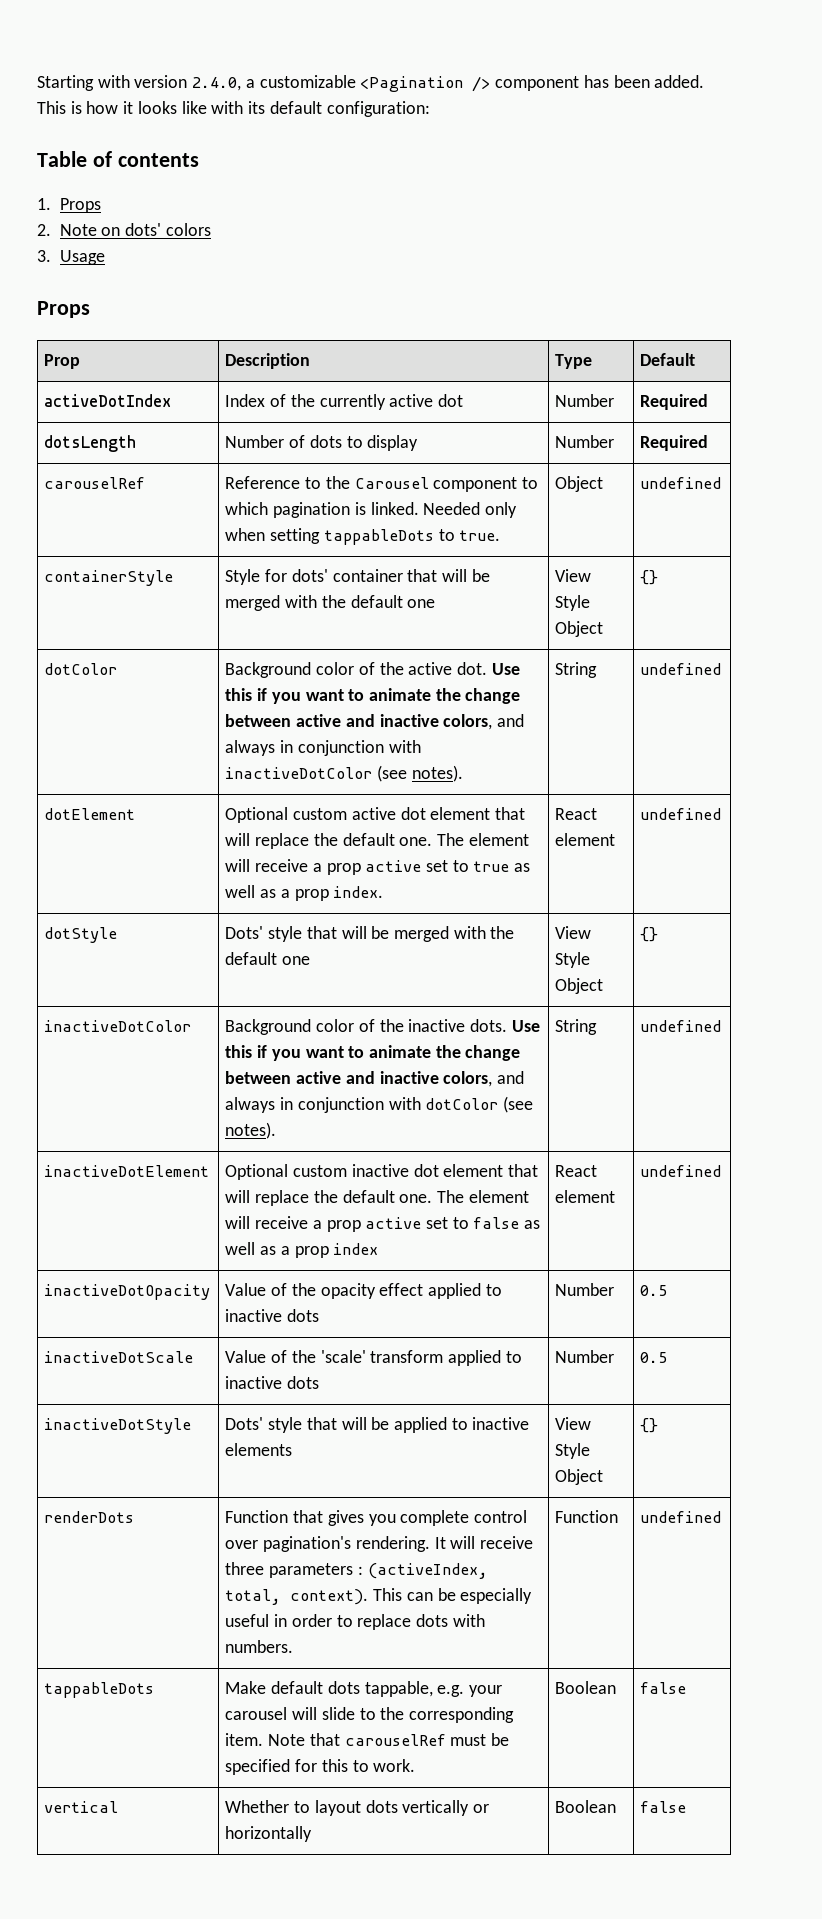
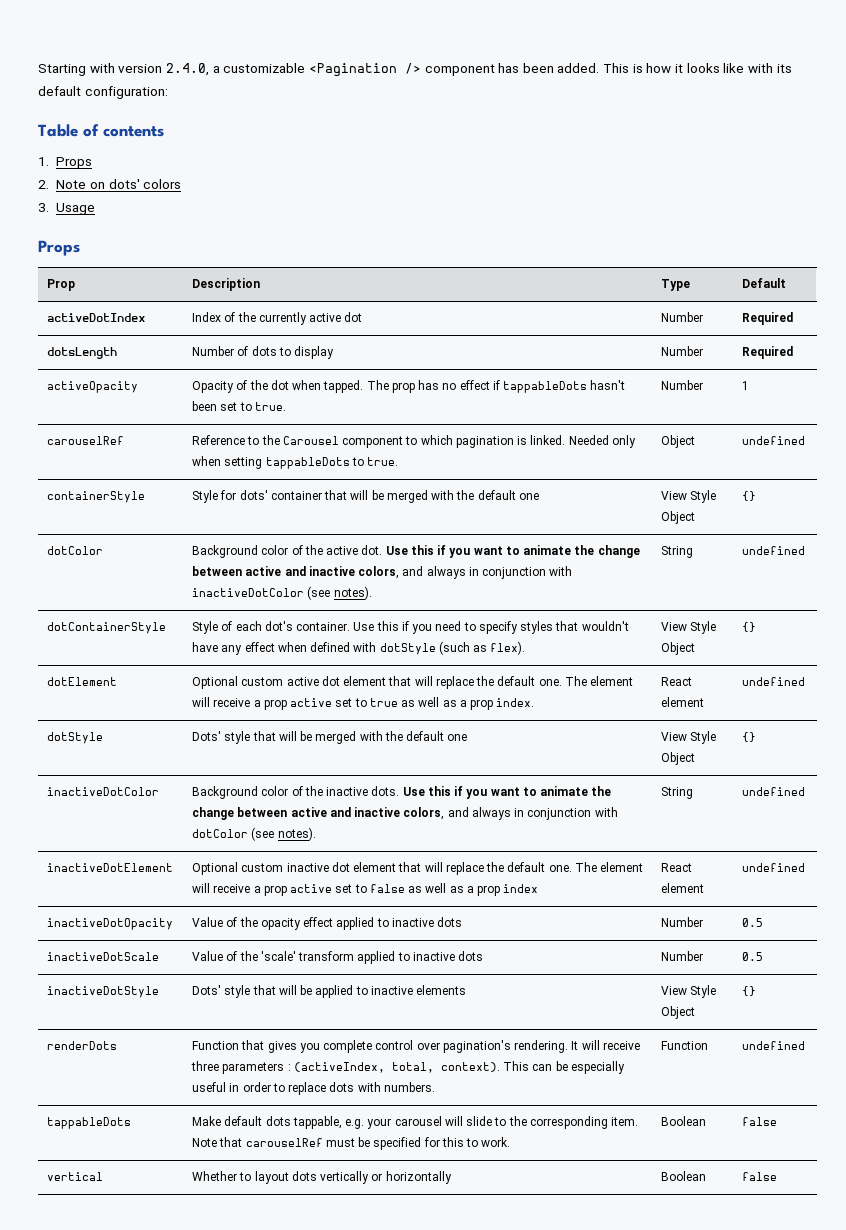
(709, 443) none -> [47,381,139,393] [192,380,626,393] [192,401,286,411] [661,380,704,390] [742,381,750,390] // activeOpacity | Opacity of the dot when tapped. The prop has no effect if tappableDots hasn't been set to true. | Number | 1
(722, 669) none -> [47,622,167,634] [192,621,629,634] [192,641,526,655] [661,621,717,634] [661,642,696,655] [742,622,757,632] // dotContainerStyle | Style of each dot's container. Use this if you need to specify styles that wouldn't have any effect when defined with dotStyle (such as flex). | View Style Object | {}

